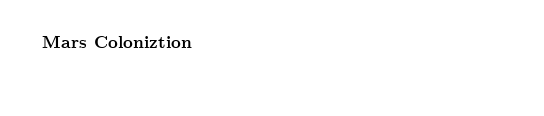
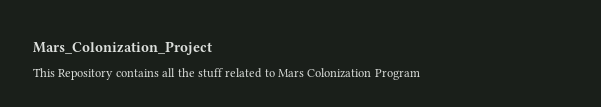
[42,35,192,48] Mars Coloniztion -> [33,41,212,55] [33,68,420,80] Mars_Colonization_Project // This Repository contains all the stuff related to Mars Colonization Program

